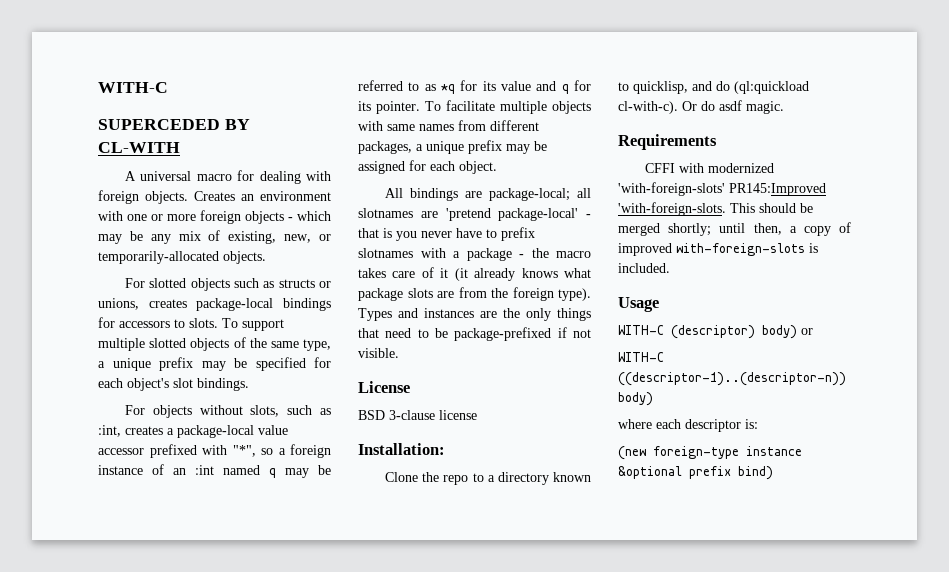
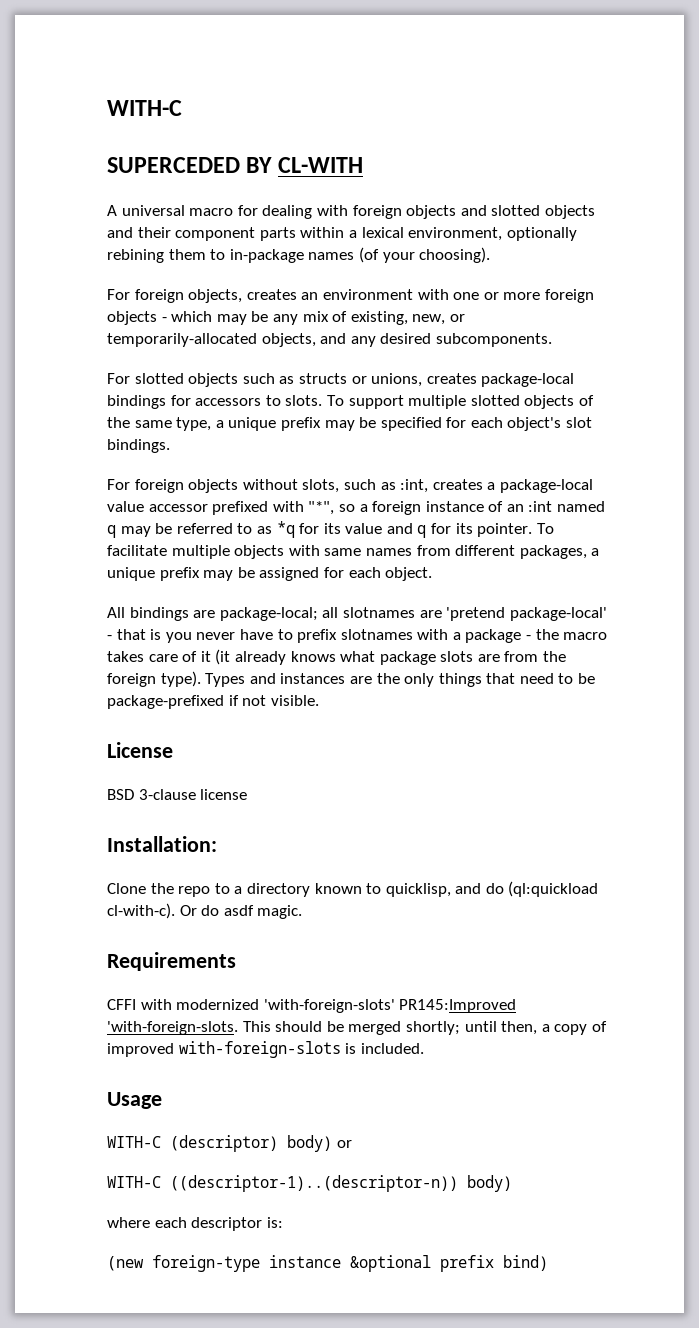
[145,191,235,204] objects. Creates -> [406,205,595,219] [107,227,577,241] [107,247,491,263] [107,289,297,303] objects and slotted objects and their component parts within a lexical environment, optionally rebining them to in-package names (of your choosing). // For foreign objects, creates
[223,251,266,264] objects. -> [261,333,552,347] objects, and any desired subcomponents.
(146, 410) none -> [134,479,184,493] foreign

